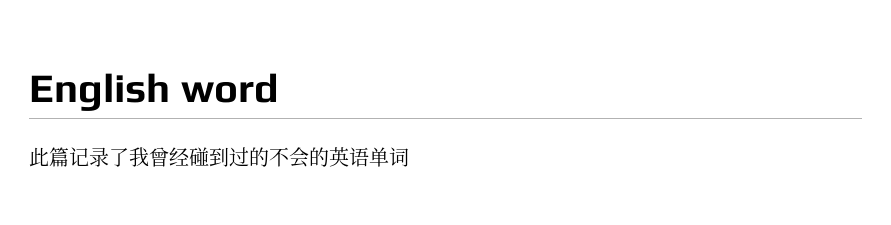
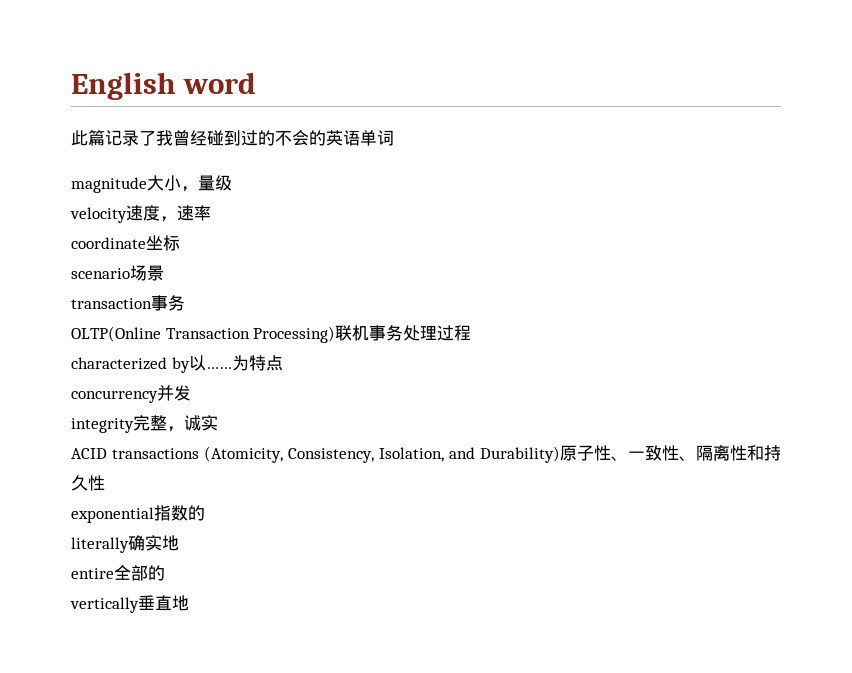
(409, 157) none -> [71,175,232,193] [70,205,211,223] [71,235,180,251] [71,265,164,281] [71,295,185,311] [71,325,472,343] [71,355,283,373] [71,385,191,403] [71,415,218,433] [71,445,781,463] [71,475,105,491] [71,505,205,523] [71,535,179,553] [71,565,165,581] [70,595,189,613] // magnitude大小，量级 // velocity速度，速率 // coordinate坐标 // scenario场景 // transaction事务 // OLTP(Online Transaction Processing)联机事务处理过程 // characterized by以……为特点 // concurrency并发 // integrity完整，诚实 // ACID transactions (Atomicity, Consistency, Isolation, and Durability)原子性、一致性、隔离性和持久性 // exponential指数的 // literally确实地 // entire全部的 // vertically垂直地

